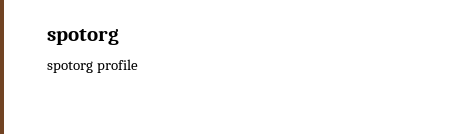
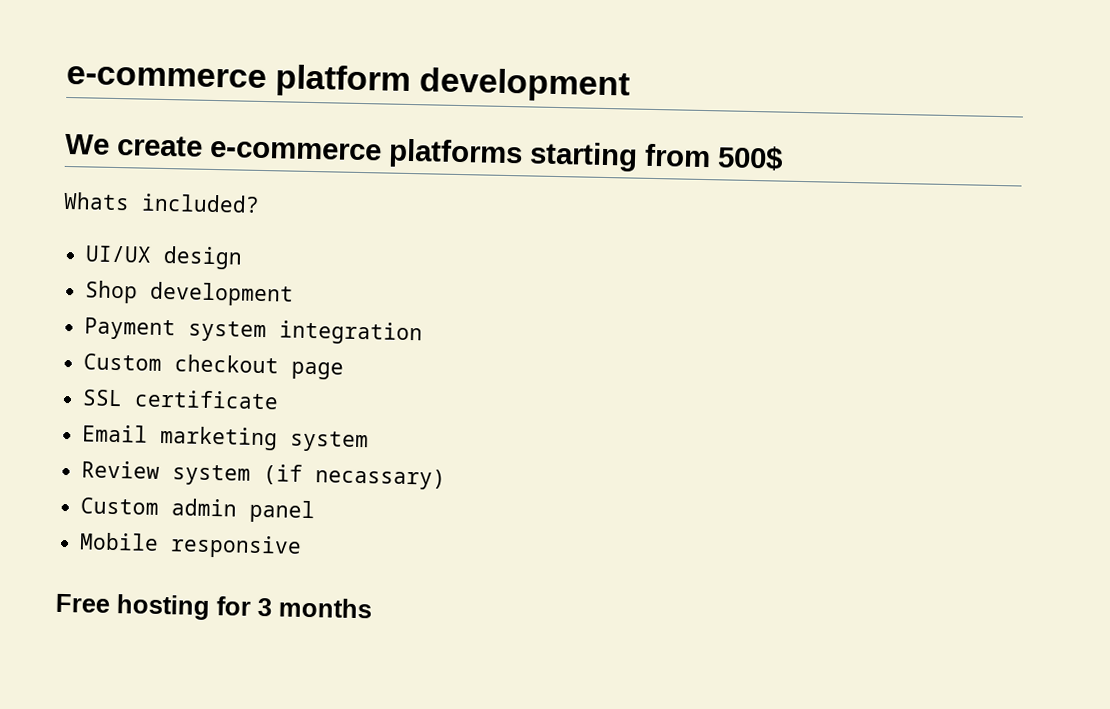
[47,29,119,45] [47,59,138,73] spotorg // spotorg profile -> [66,64,631,103] [64,133,783,172] [63,191,260,213] [85,245,244,270] [84,280,295,307] [84,317,424,346] [83,353,345,380] [82,389,280,410] [82,424,370,453] [81,460,447,490] [80,497,316,524] [79,532,303,559] [55,593,372,621] e-commerce platform development // We create e-commerce platforms starting from 500$ // Whats included? // UI/UX design // Shop development // Payment system integration // Custom checkout page // SSL certificate // Email marketing system // Review system (if necassary) // Custom admin panel // Mobile responsive // Free hosting for 3 months

